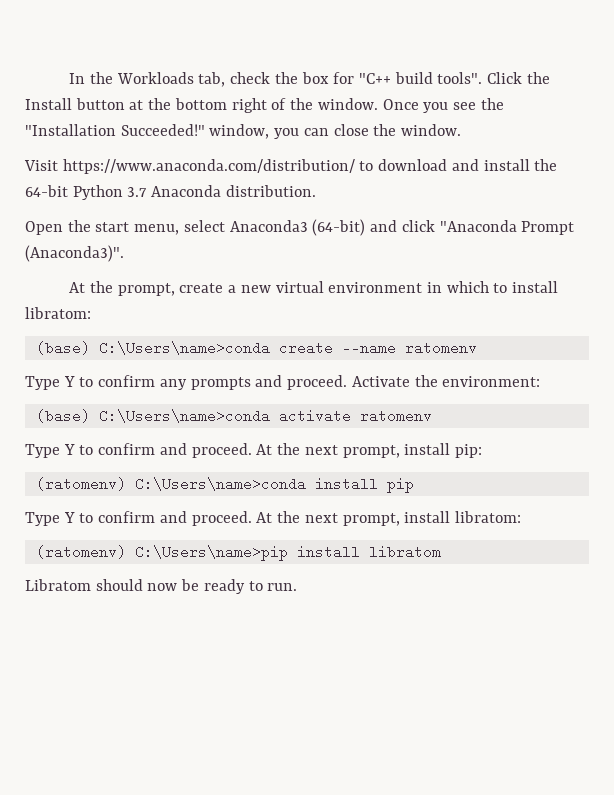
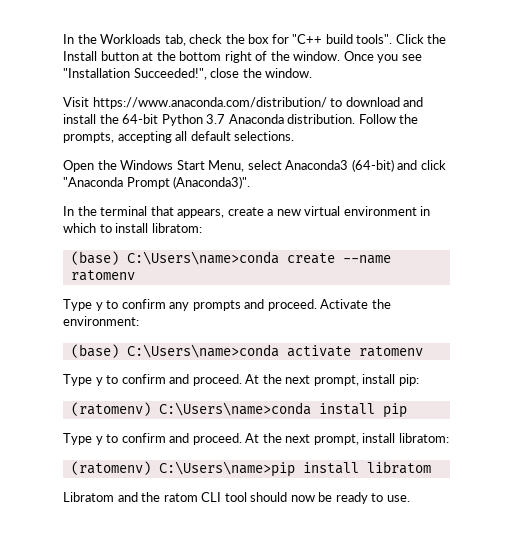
[480,98,504,110] [25,124,329,139] the "Installation Succeeded!" window, you can -> [63,68,207,80] "Installation Succeeded!",
(316, 191) none -> [358,114,419,124] [63,131,295,143] Follow the prompts, accepting all default selections.
[95,222,180,235] start menu, -> [120,160,245,172] Windows Start Menu,
[69,281,175,296] At the prompt, -> [63,206,225,218] In the terminal that appears,
[63,376,75,387] Y -> [95,302,103,311] y
[63,444,75,455] Y -> [95,377,103,386] y
[63,512,75,523] Y -> [95,436,103,445] y
(91, 585) none -> [117,492,247,502] and the ratom CLI tool
[267,583,298,591] run. -> [386,495,410,502] use.

